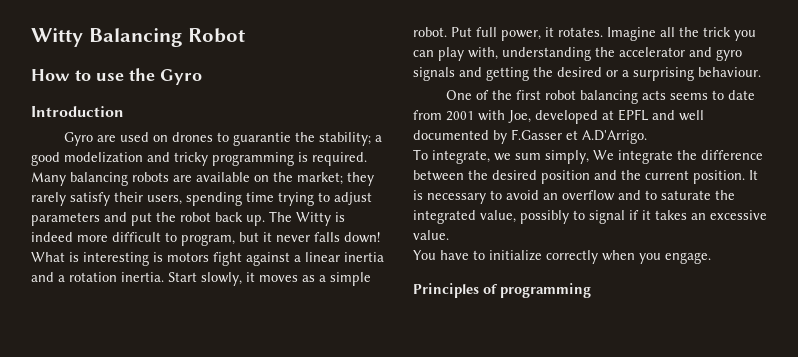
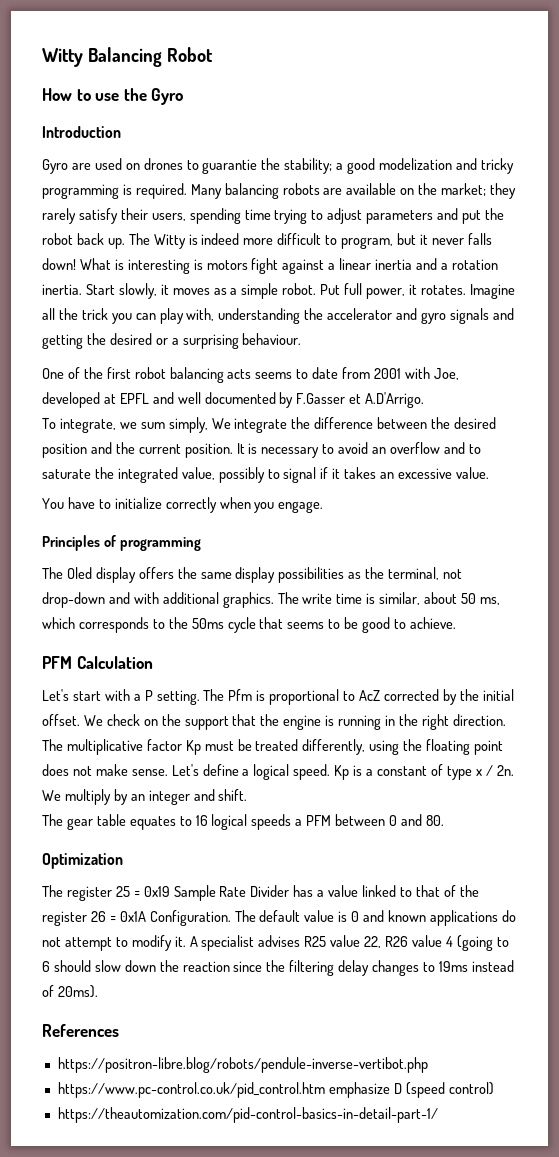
(591, 290) none -> [42,567,463,583] [42,592,500,608] [42,617,456,633] [42,656,153,669] [42,689,514,705] [42,714,506,730] [42,739,504,755] [42,764,514,780] [42,789,248,805] [42,814,444,830] [42,853,123,869] [42,885,479,901] [42,910,516,926] [42,935,509,951] [42,960,514,976] [42,985,98,998] [42,1024,119,1037] [57,1057,428,1073] [57,1082,494,1098] [57,1107,438,1123] // The Oled display offers the same display possibilities as the terminal, not drop-down and with additional graphics. The write time is similar, about 50 ms, which corresponds to the 50ms cycle that seems to be good to achieve. // PFM Calculation // Let's start with a P setting. The Pfm is proportional to AcZ corrected by the initial offset. We check on the support that the engine is running in the right direction. The multiplicative factor Kp must be treated differently, using the floating point does not make sense. Let's define a logical speed. Kp is a constant of type x / 2n. We multiply by an integer and shift. // The gear table equates to 16 logical speeds a PFM between 0 and 80. // Optimization // The register 25 = 0x19 Sample Rate Divider has a value linked to that of the register 26 = 0x1A Configuration. The default value is 0 and known applications do not attempt to modify it. A specialist advises R25 value 22, R26 value 4 (going to 6 should slow down the reaction since the filtering delay changes to 19ms instead of 20ms). // References // https://positron-libre.blog/robots/pendule-inverse-vertibot.php // https://www.pc-control.co.uk/pid_control.htm emphasize D (speed control) // https://theautomization.com/pid-control-basics-in-detail-part-1/

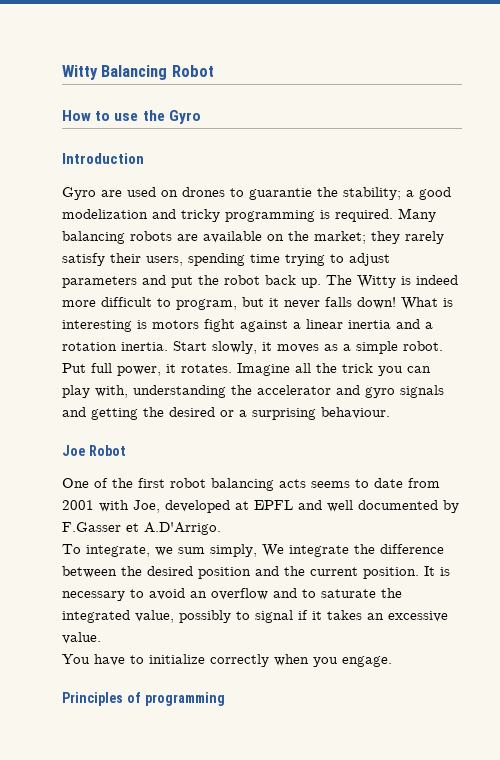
(302, 339) none -> [62,445,126,456] // Joe Robot
[42,567,463,583] [42,592,500,608] [42,617,456,633] [42,656,153,669] [42,689,514,705] [42,714,506,730] [42,739,504,755] [42,764,514,780] [42,789,248,805] [42,814,444,830] [42,853,123,869] [42,885,479,901] [42,910,516,926] [42,935,509,951] [42,960,514,976] [42,985,98,998] [42,1024,119,1037] [57,1057,428,1073] [57,1082,494,1098] [57,1107,438,1123] // The Oled display offers the same display possibilities as the terminal, not drop-down and with additional graphics. The write time is similar, about 50 ms, which corresponds to the 50ms cycle that seems to be good to achieve. // PFM Calculation // Let's start with a P setting. The Pfm is proportional to AcZ corrected by the initial offset. We check on the support that the engine is running in the right direction. The multiplicative factor Kp must be treated differently, using the floating point does not make sense. Let's define a logical speed. Kp is a constant of type x / 2n. We multiply by an integer and shift. // The gear table equates to 16 logical speeds a PFM between 0 and 80. // Optimization // The register 25 = 0x19 Sample Rate Divider has a value linked to that of the register 26 = 0x1A Configuration. The default value is 0 and known applications do not attempt to modify it. A specialist advises R25 value 22, R26 value 4 (going to 6 should slow down the reaction since the filtering delay changes to 19ms instead of 20ms). // References // https://positron-libre.blog/robots/pendule-inverse-vertibot.php // https://www.pc-control.co.uk/pid_control.htm emphasize D (speed control) // https://theautomization.com/pid-control-basics-in-detail-part-1/ -> (225, 699) none

